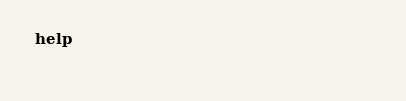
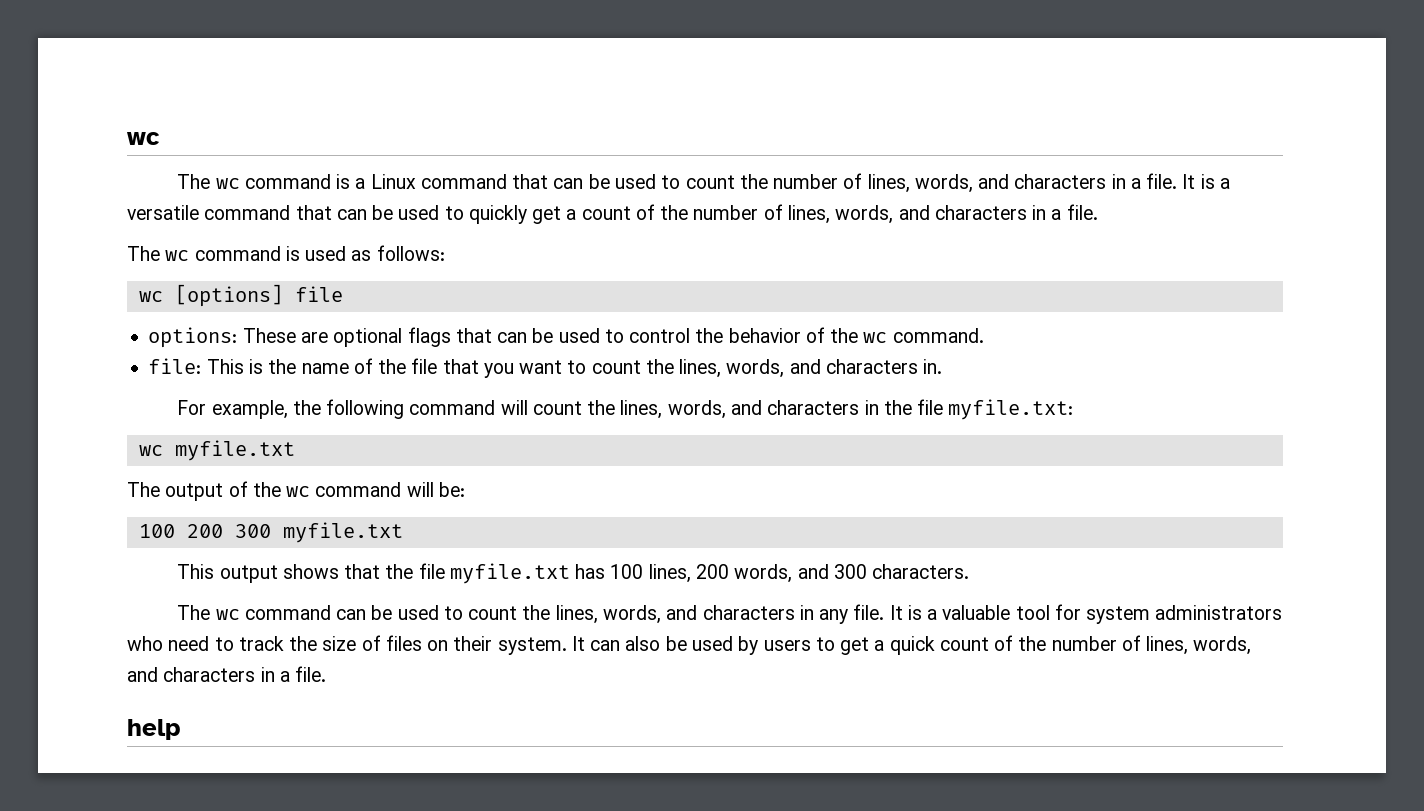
(35, 40) none -> [127,132,160,145] [177,173,1230,193] [127,204,1098,224] [127,245,445,261] [138,284,343,307] [148,327,984,348] [148,358,943,378] [177,399,1074,420] [138,440,295,461] [127,481,465,501] [138,522,403,543] [177,563,970,584] [177,604,1283,624] [127,635,1252,655] [127,666,327,682] wc // The wc command is a Linux command that can be used to count the number of lines, words, and characters in a file. It is a versatile command that can be used to quickly get a count of the number of lines, words, and characters in a file. // The wc command is used as follows: // wc [options] file // options: These are optional flags that can be used to control the behavior of the wc command. // file: This is the name of the file that you want to count the lines, words, and characters in. // For example, the following command will count the lines, words, and characters in the file myfile.txt: // wc myfile.txt // The output of the wc command will be: // 100 200 300 myfile.txt // This output shows that the file myfile.txt has 100 lines, 200 words, and 300 characters. // The wc command can be used to count the lines, words, and characters in any file. It is a valuable tool for system administrators who need to track the size of files on their system. It can also be used by users to get a quick count of the number of lines, words, and characters in a file. //

